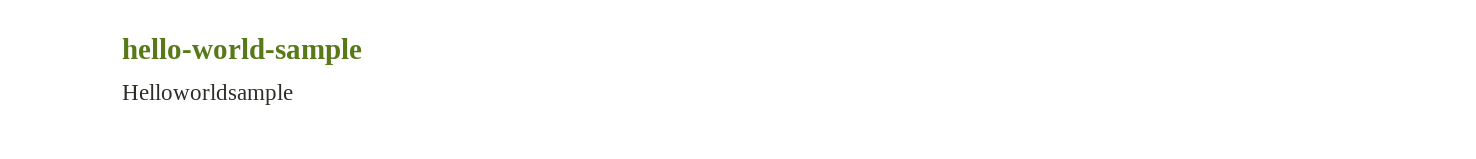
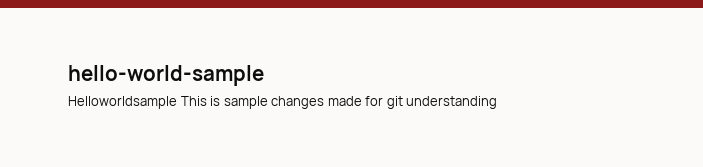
(293, 94) none -> [180,96,498,109] This is sample changes made for git understanding

